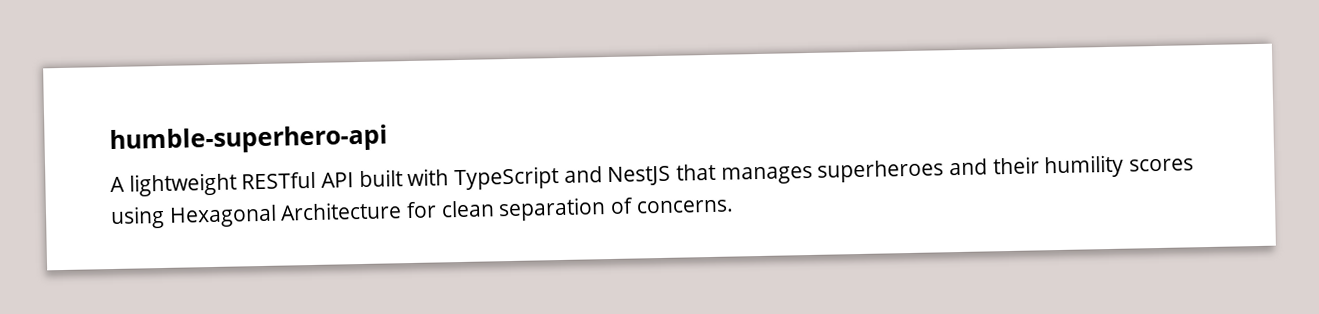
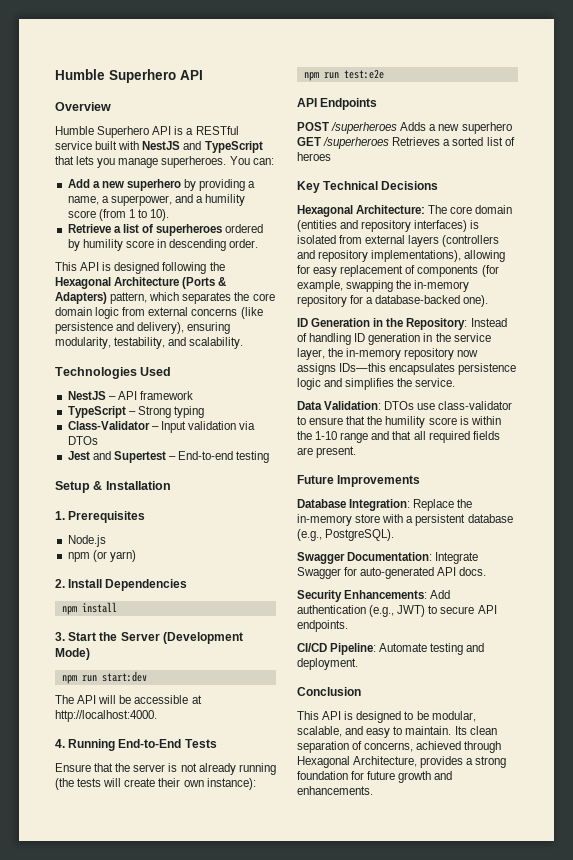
[109,124,388,156] [110,154,1195,197] [110,197,734,230] humble-superhero-api // A lightweight RESTful API built with TypeScript and NestJS that manages superheroes and their humility scores using Hexagonal Architecture for clean separation of concerns. -> [55,69,203,83] [55,102,111,111] [55,126,239,138] [55,141,263,153] [55,156,274,168] [67,179,256,191] [67,194,246,206] [67,209,170,221] [67,224,264,236] [67,239,259,251] [55,262,225,274] [55,277,227,289] [55,292,275,304] [55,307,263,319] [55,322,231,334] [55,337,244,349] [55,367,172,379] [67,391,193,400] [67,406,204,418] [67,421,256,433] [67,436,98,445] [67,451,270,463] [55,481,171,493] [55,511,146,523] [67,535,106,547] [67,550,136,562] [55,579,188,591] [61,602,117,615] [55,632,243,644] [55,648,90,660] [61,671,147,684] [55,695,202,704] [55,710,157,722] [55,739,217,751] [55,763,276,775] [55,778,256,790] [303,69,384,81] [297,98,378,110] [297,122,512,134] [297,137,515,149] [297,152,331,161] [297,181,439,193] [297,205,513,217] [297,220,480,232] [297,235,500,247] [297,250,506,262] [297,265,499,277] [297,280,470,292] [297,295,489,307] [297,318,507,330] [297,333,491,345] [297,348,479,360] [297,363,517,375] [297,378,456,390] [297,401,513,410] [297,416,501,428] [297,431,500,443] [297,446,357,458] [297,475,421,487] [297,499,473,511] [297,514,513,526] [297,529,395,541] [297,552,479,564] [297,567,487,579] [297,590,451,602] [297,605,497,617] [297,620,348,632] [297,643,485,655] [297,658,358,670] [297,687,361,696] [297,711,476,723] [297,726,497,738] [297,741,502,753] [297,756,507,768] [297,771,453,783] [297,786,373,795] Humble Superhero API // Overview // Humble Superhero API is a RESTful service built with NestJS and TypeScript that lets you manage superheroes. You can: // Add a new superhero by providing a name, a superpower, and a humility score (from 1 to 10). // Retrieve a list of superheroes ordered by humility score in descending order. // This API is designed following the Hexagonal Architecture (Ports & Adapters) pattern, which separates the core domain logic from external concerns (like persistence and delivery), ensuring modularity, testability, and scalability. // Technologies Used // NestJS – API framework // TypeScript – Strong typing // Class-Validator – Input validation via DTOs // Jest and Supertest – End-to-end testing // Setup & Installation // 1. Prerequisites // Node.js // npm (or yarn) // 2. Install Dependencies // npm install // 3. Start the Server (Development Mode) // npm run start:dev // The API will be accessible at http://localhost:4000. // 4. Running End-to-End Tests // Ensure that the server is not already running (the tests will create their own instance): // npm run test:e2e // API Endpoints // POST /superheroes Adds a new superhero GET /superheroes Retrieves a sorted list of heroes // Key Technical Decisions // Hexagonal Architecture: The core domain (entities and repository interfaces) is isolated from external layers (controllers and repository implementations), allowing for easy replacement of components (for example, swapping the in-memory repository for a database-backed one). // ID Generation in the Repository: Instead of handling ID generation in the service layer, the in-memory repository now assigns IDs—this encapsulates persistence logic and simplifies the service. // Data Validation: DTOs use class-validator to ensure that the humility score is within the 1-10 range and that all required fields are present. // Future Improvements // Database Integration: Replace the in-memory store with a persistent database (e.g., PostgreSQL). // Swagger Documentation: Integrate Swagger for auto-generated API docs. // Security Enhancements: Add authentication (e.g., JWT) to secure API endpoints. // CI/CD Pipeline: Automate testing and deployment. // Conclusion // This API is designed to be modular, scalable, and easy to maintain. Its clean separation of concerns, achieved through Hexagonal Architecture, provides a strong foundation for future growth and enhancements.

